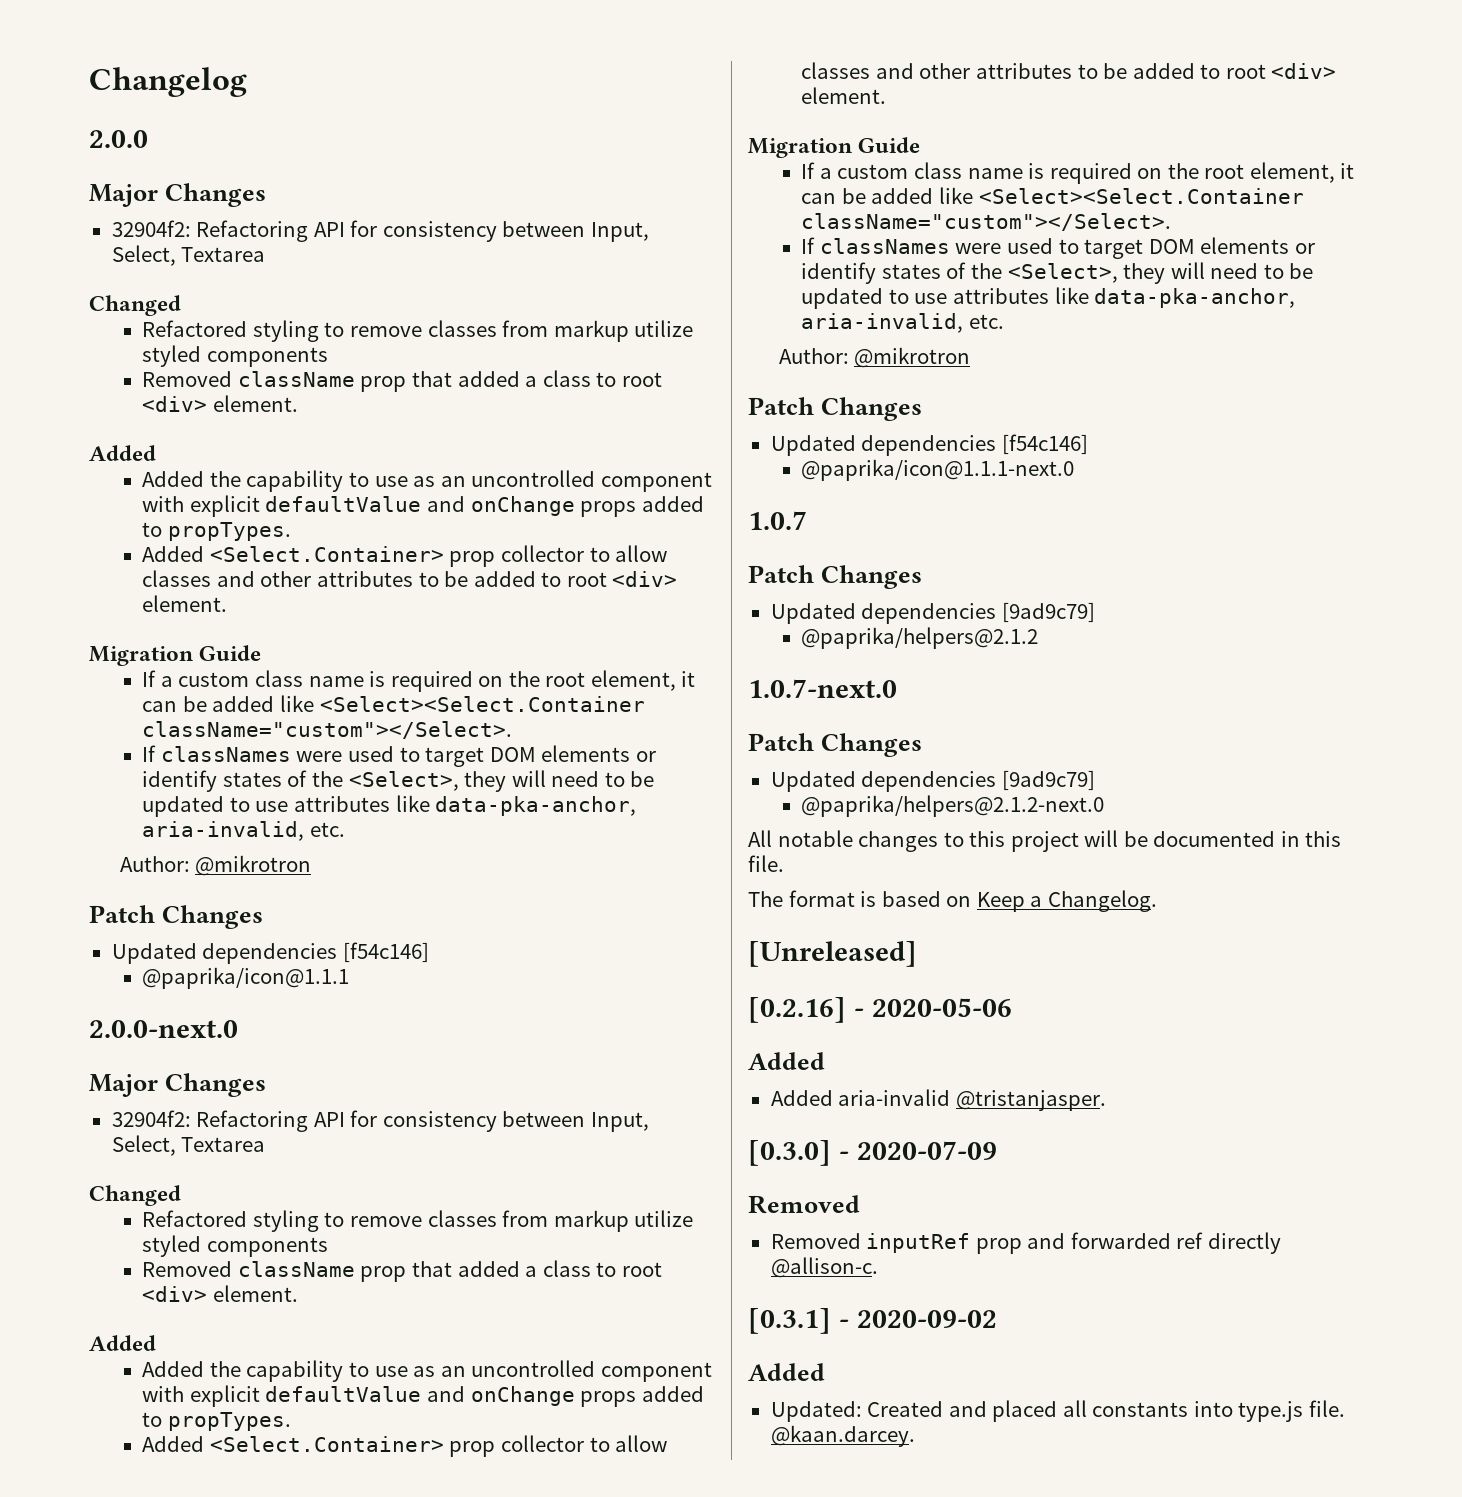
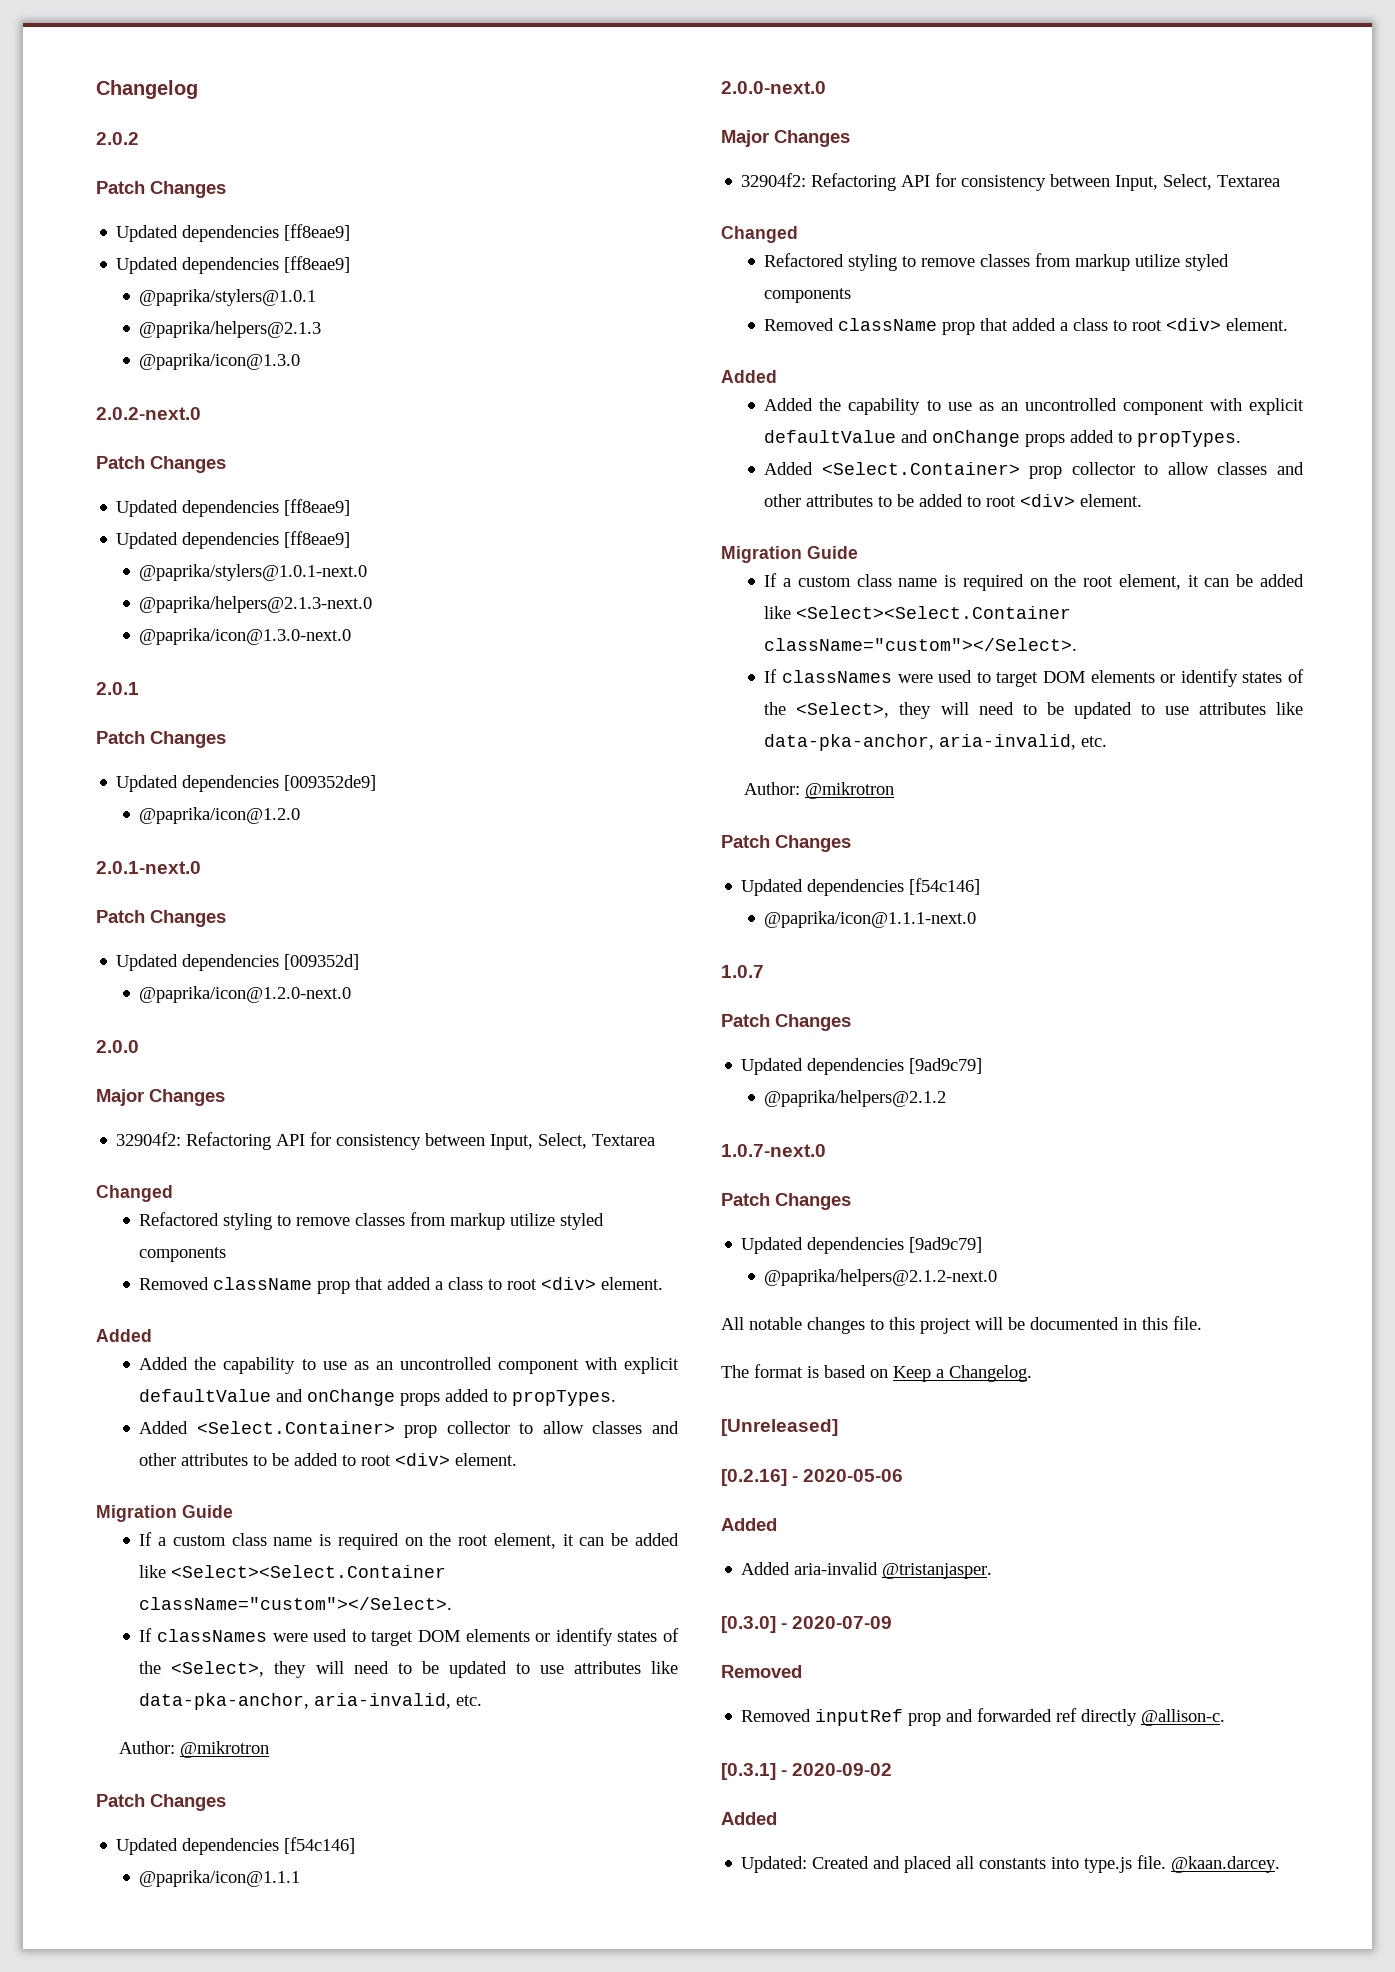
(247, 82) none -> [96,132,139,145] [96,181,226,198] [116,224,351,242] [116,256,351,274] [139,289,317,306] [139,321,322,338] [139,353,301,370] [96,407,201,420] [96,456,226,473] [116,499,351,517] [116,531,351,549] [139,564,368,581] [139,596,373,613] [139,628,352,645] [96,682,139,695] [96,731,226,748] [116,775,377,792] [139,807,301,824] [96,861,201,874] [96,910,226,927] [116,954,360,971] [139,986,352,1003] // 2.0.2 // Patch Changes // Updated dependencies [ff8eae9] // Updated dependencies [ff8eae9] // @paprika/stylers@1.0.1 // @paprika/helpers@2.1.3 // @paprika/icon@1.3.0 // 2.0.2-next.0 // Patch Changes // Updated dependencies [ff8eae9] // Updated dependencies [ff8eae9] // @paprika/stylers@1.0.1-next.0 // @paprika/helpers@2.1.3-next.0 // @paprika/icon@1.3.0-next.0 // 2.0.1 // Patch Changes // Updated dependencies [009352de9] // @paprika/icon@1.2.0 // 2.0.1-next.0 // Patch Changes // Updated dependencies [009352d] // @paprika/icon@1.2.0-next.0

